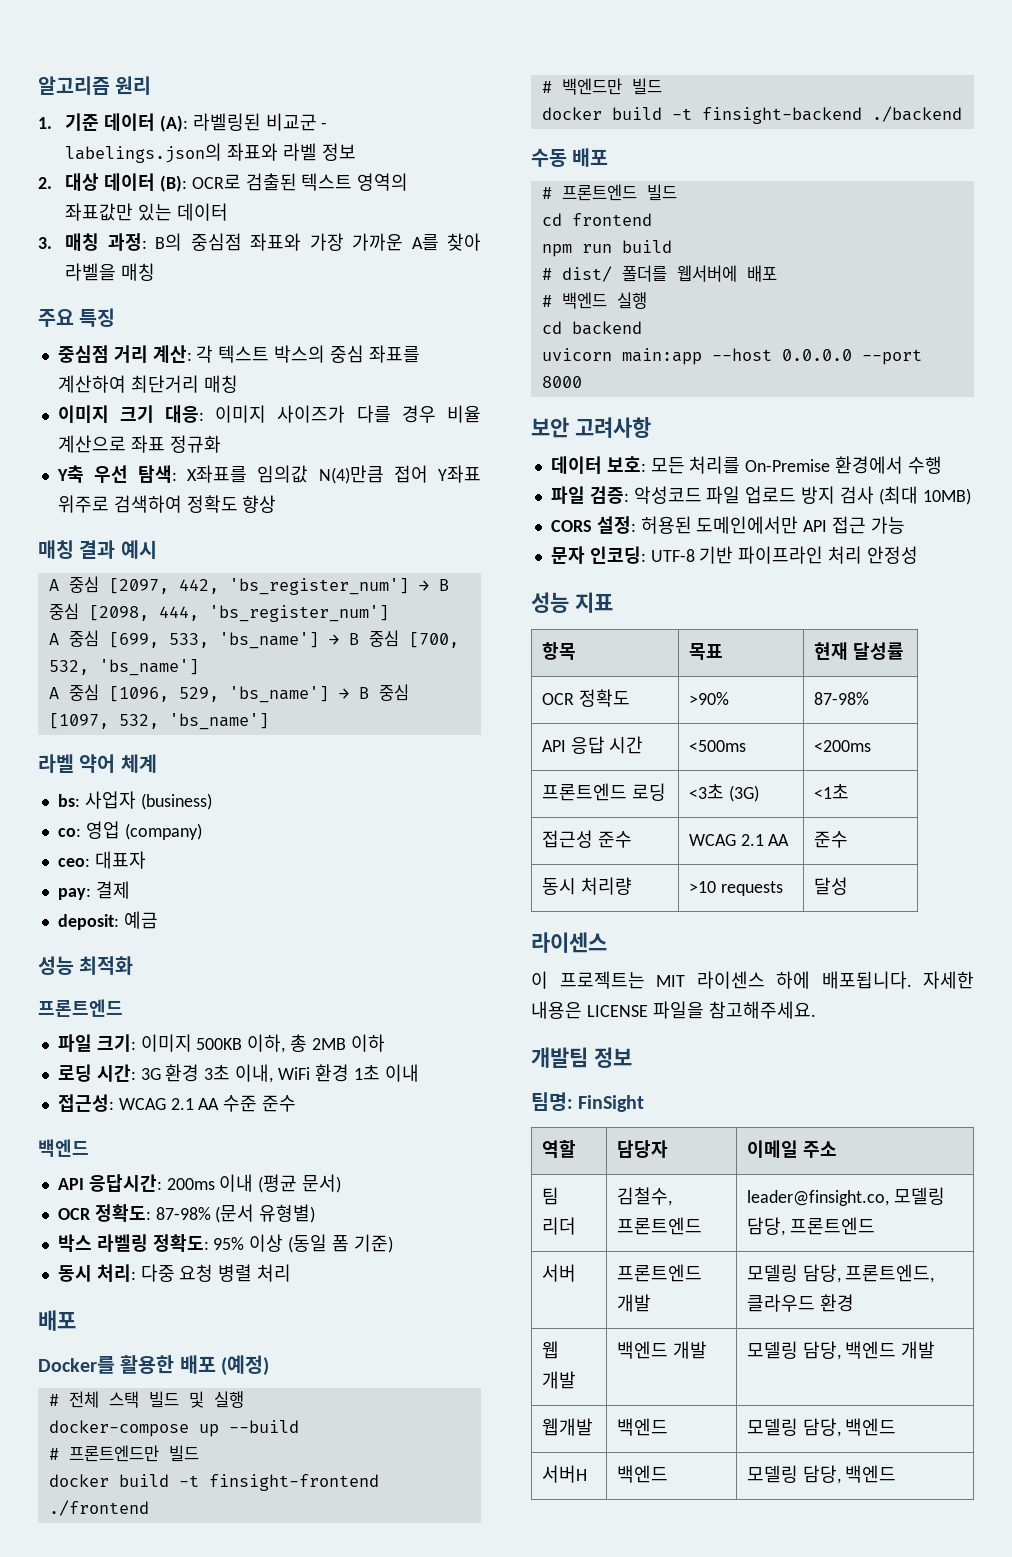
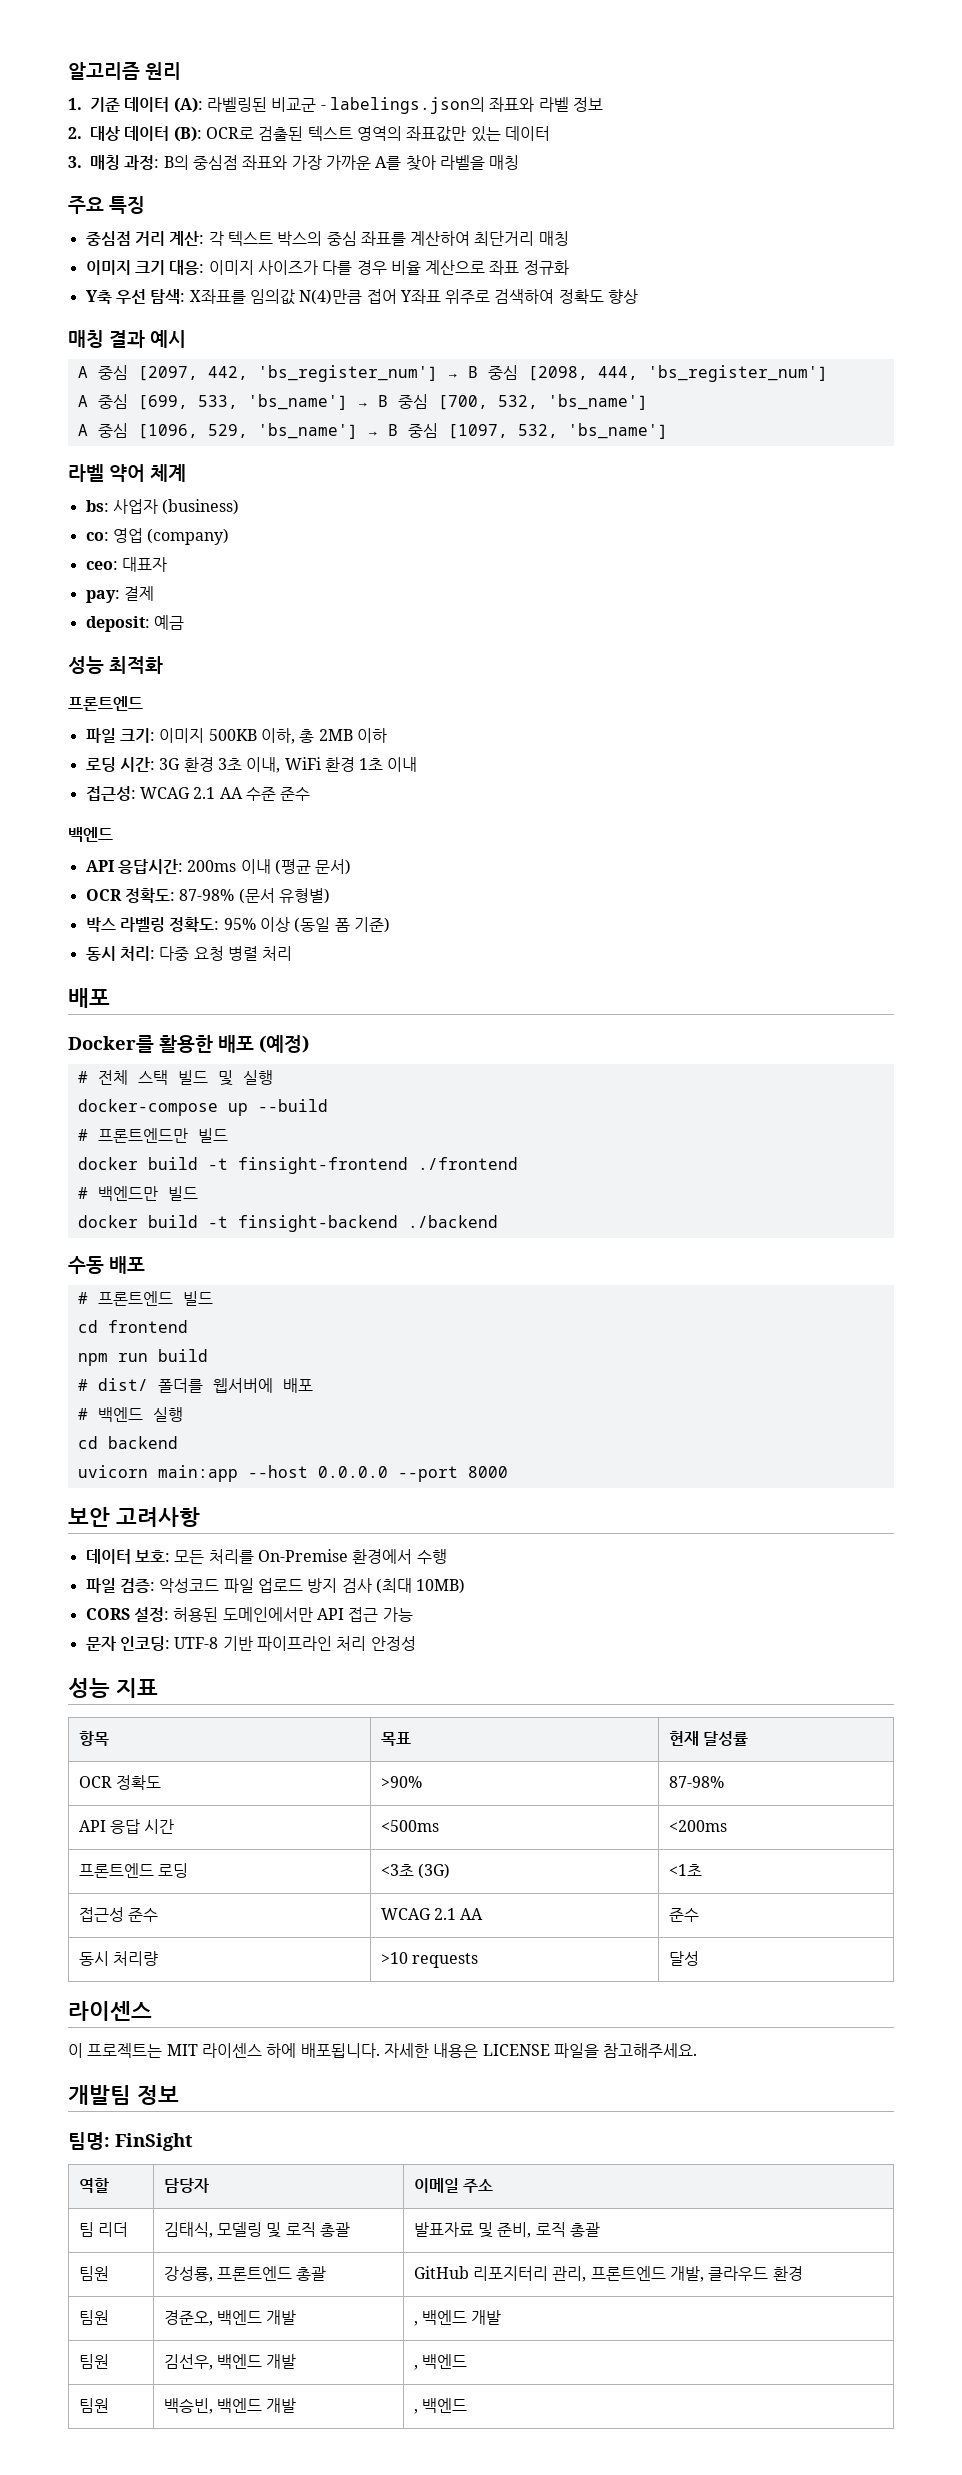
[616,1187,672,1206] [616,1217,702,1235] [746,1187,945,1206] [746,1217,875,1236] [541,1264,576,1282] [616,1264,702,1282] [616,1294,651,1312] [746,1264,935,1283] 김철수, 프론트엔드 | leader@finsight.co, 모델링 담당, 프론트엔드 // 서버 | 프론트엔드 개발 | 모델링 담당, 프론트엔드, -> [163,2222,351,2238] [413,2222,601,2238] [78,2266,109,2281] [163,2266,327,2282] [413,2266,705,2282] 김태식, 모델링 및 로직 총괄 | 발표자료 및 준비, 로직 총괄 // 팀원 | 강성룡, 프론트엔드 총괄 | GitHub 리포지터리 관리, 프론트엔드 개발,
[541,1341,559,1359] [541,1371,576,1389] [616,1341,707,1359] [746,1341,841,1360] 웹 개발 | 백엔드 개발 | 모델링 담당, -> [78,2310,109,2325] [163,2310,297,2326] [413,2321,418,2326] 팀원 | 경준오, 백엔드 개발 | ,
[541,1418,593,1436] [616,1418,668,1436] [746,1418,897,1437] [541,1465,587,1483] [616,1465,668,1483] [746,1465,841,1484] 웹개발 | 백엔드 | 모델링 담당, 백엔드 // 서버H | 백엔드 | 모델링 담당, -> [78,2354,109,2369] [163,2354,297,2370] [413,2354,468,2370] [78,2398,109,2413] [163,2398,297,2414] [413,2409,418,2414] 팀원 | 김선우, 백엔드 개발 | , 백엔드 // 팀원 | 백승빈, 백엔드 개발 | ,

